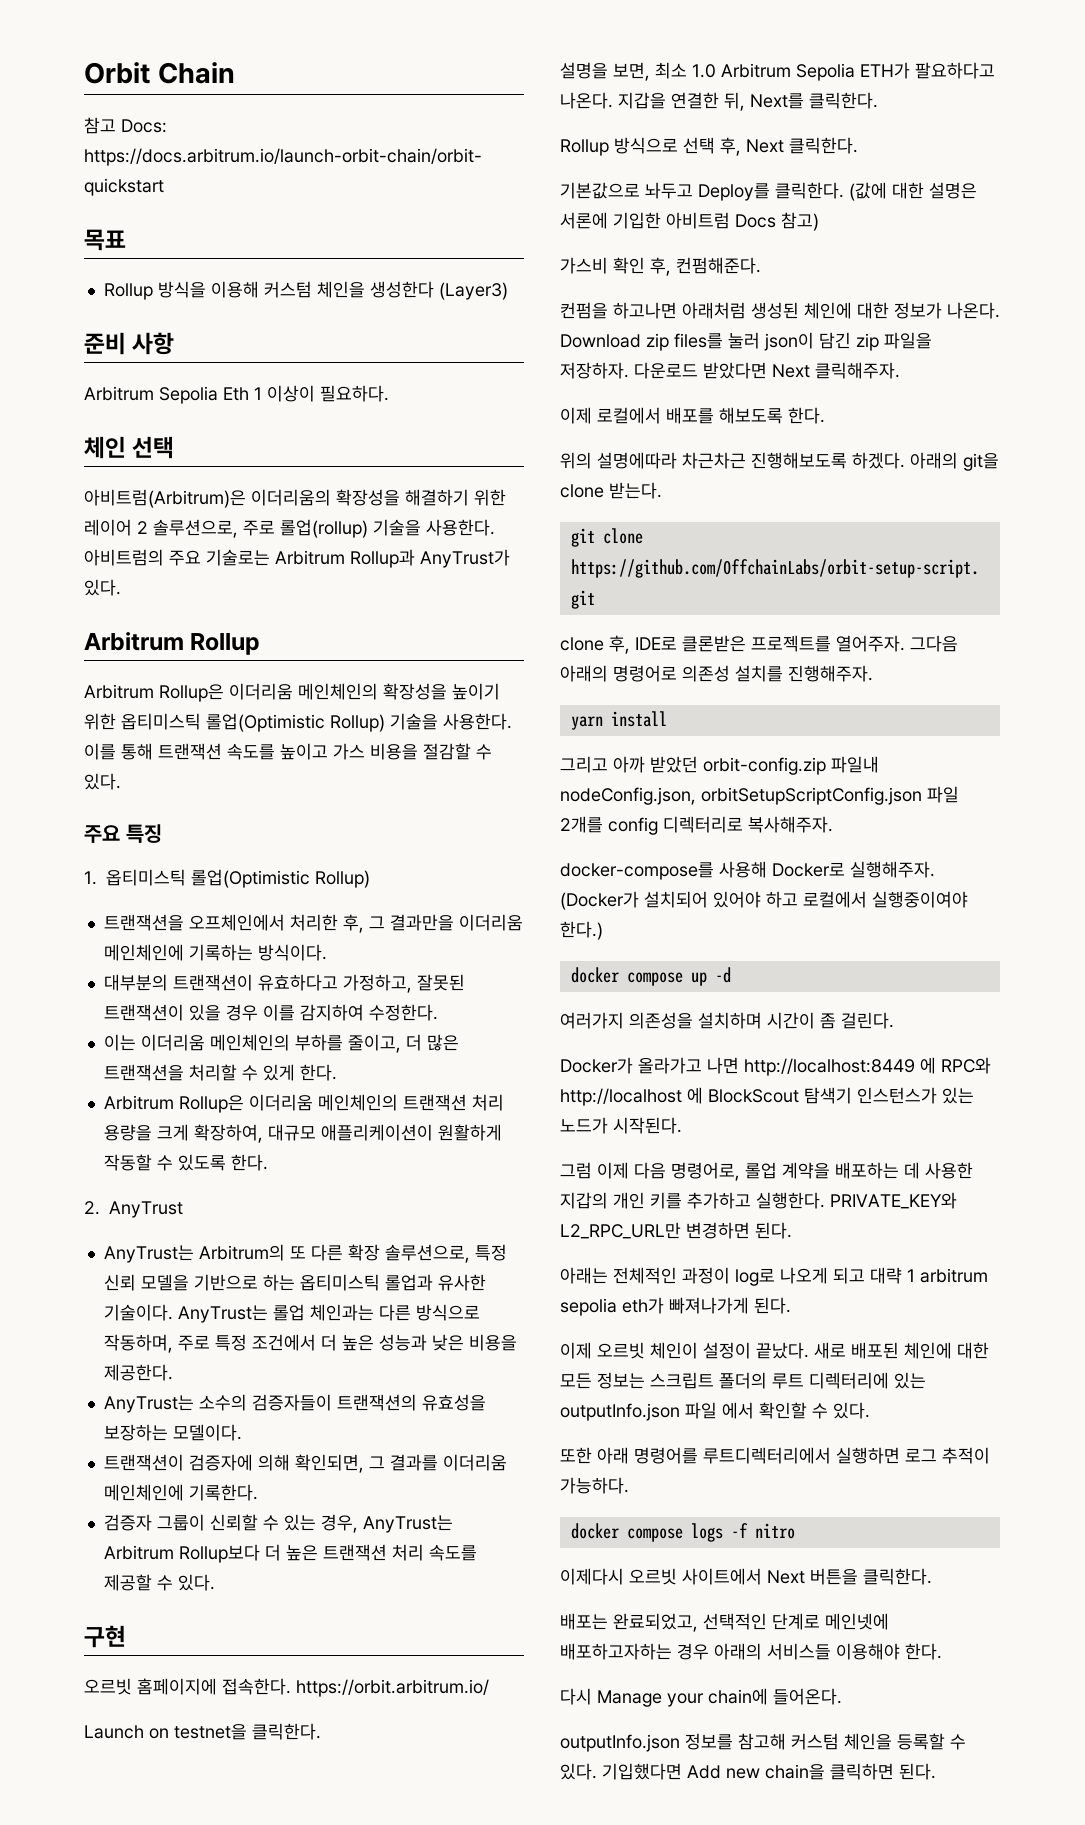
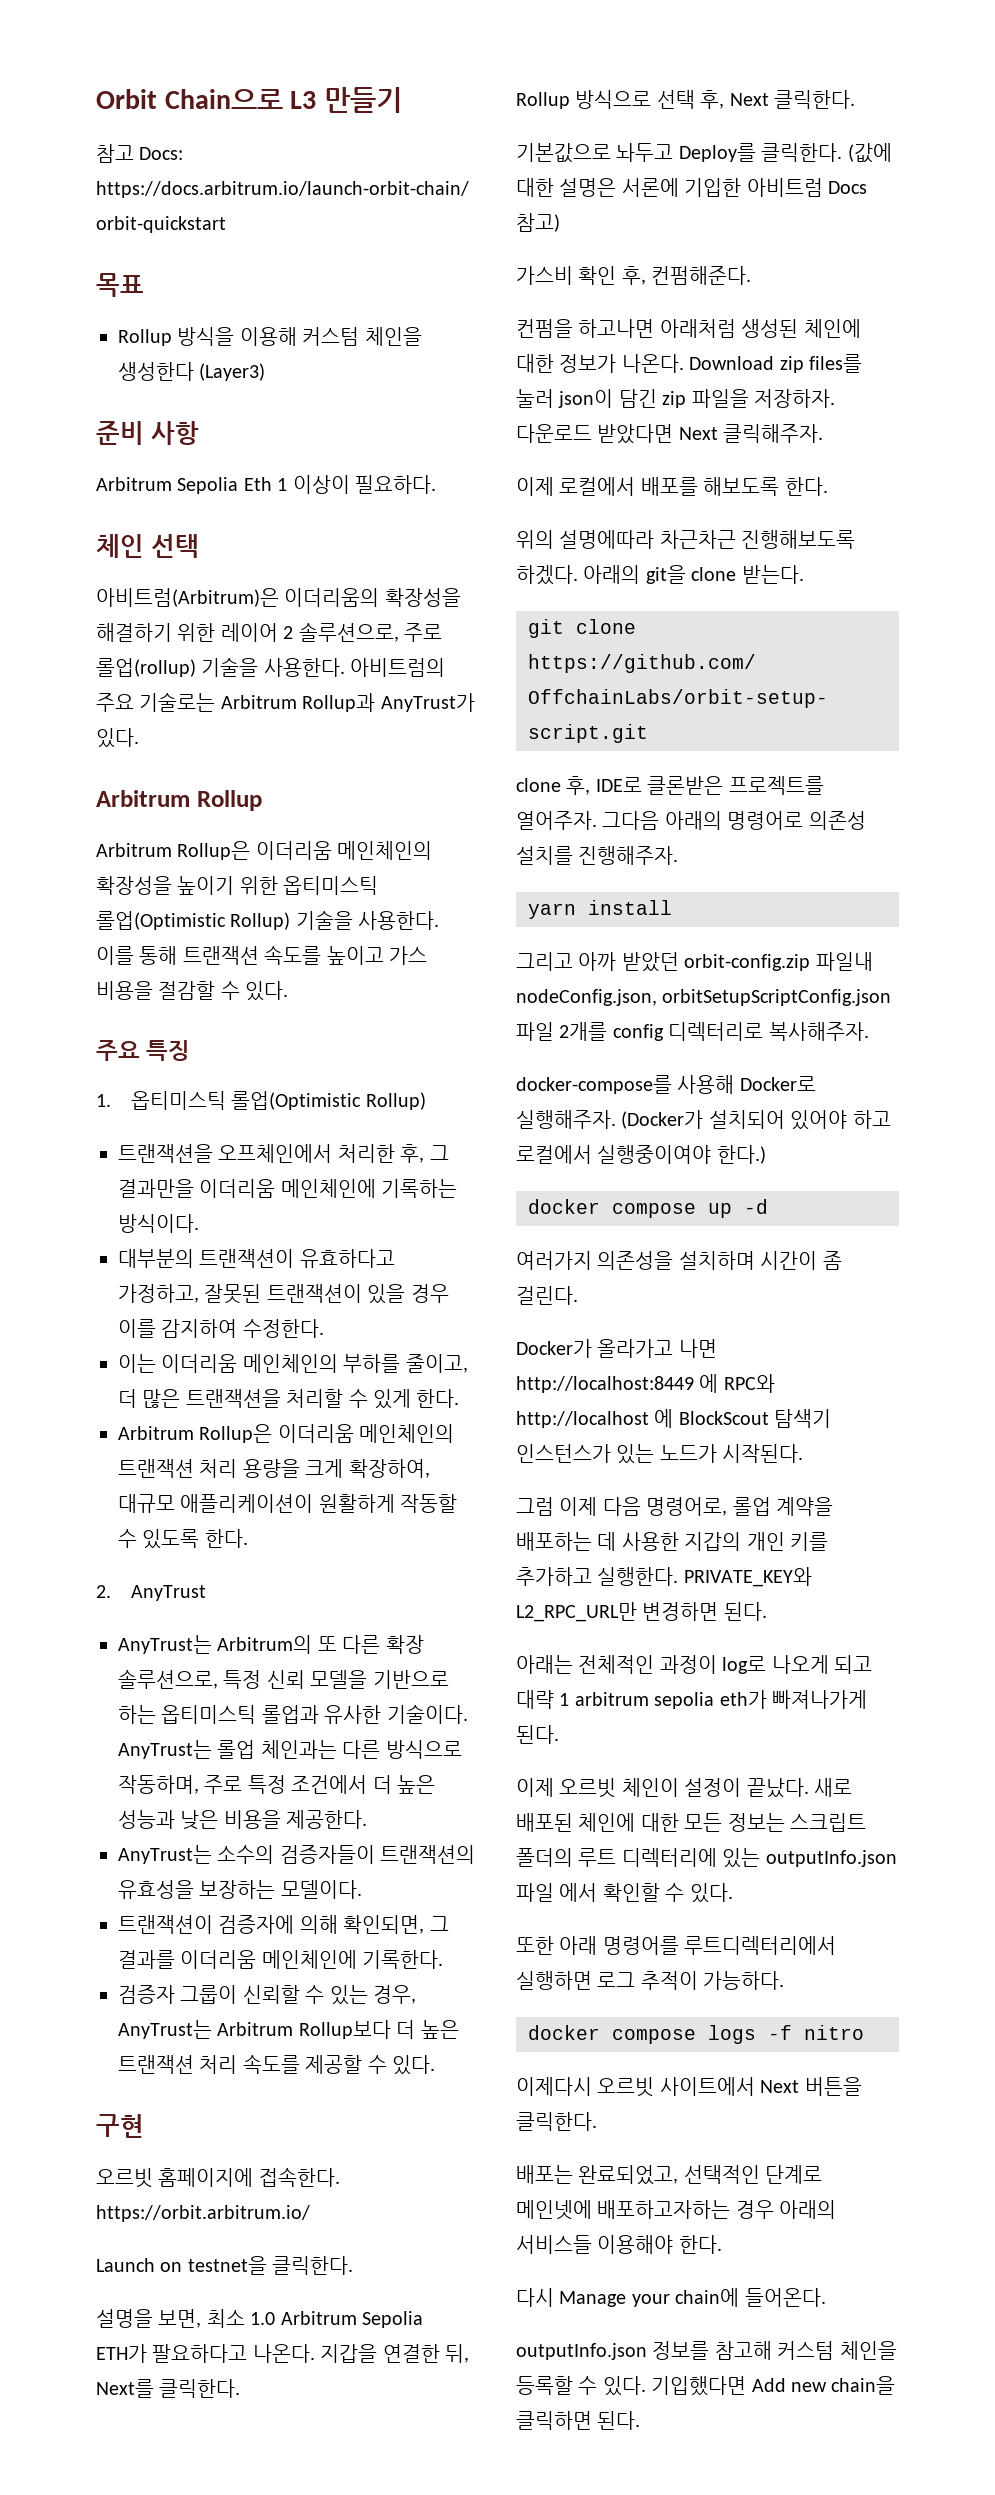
[157,62,235,84] Chain -> [164,87,402,113] Chain으로 L3 만들기

